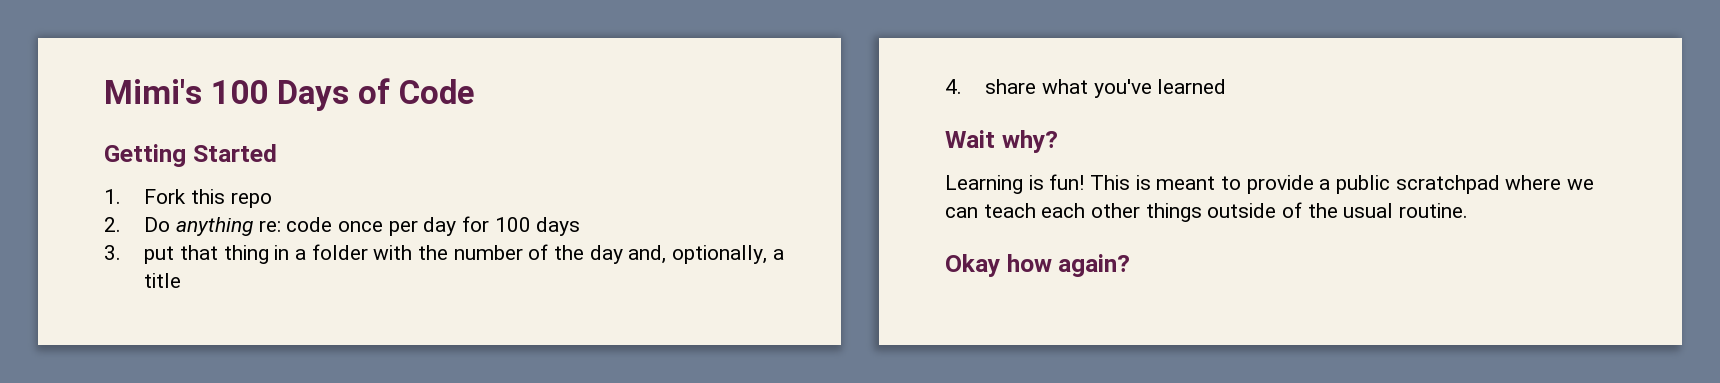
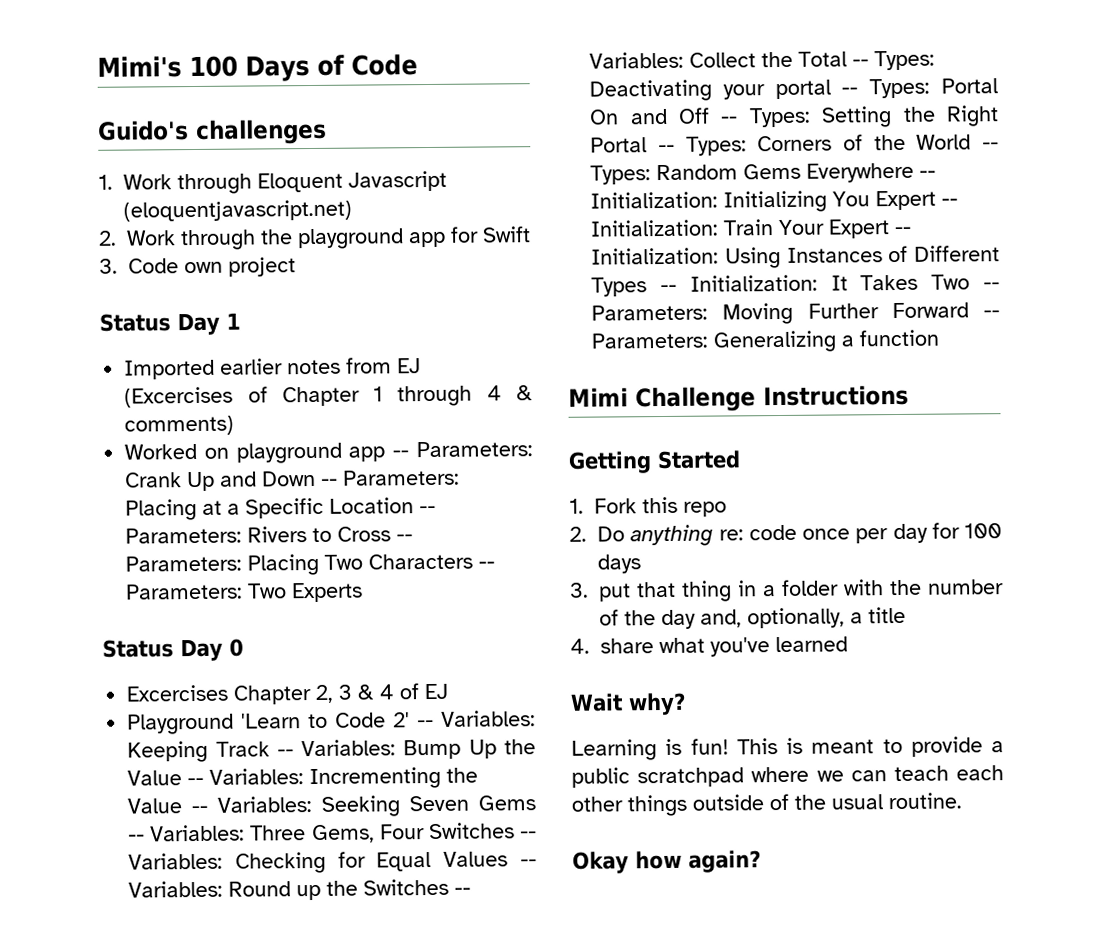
(474, 91) none -> [98,118,327,145] [98,170,447,195] [123,199,352,222] [98,226,531,251] [99,257,296,277] [99,312,241,336] [124,357,422,380] [124,385,533,408] [124,415,235,436] [124,441,533,464] [125,469,461,492] [125,497,437,521] [125,526,414,544] [125,553,496,576] [125,582,364,603] [102,638,244,662] [126,683,449,705] [127,710,537,735] [127,739,536,763] [127,766,479,790] [127,795,536,817] [128,822,537,844] [128,851,537,874] [128,878,472,901] [589,50,936,71] [589,78,998,102] [589,105,999,128] [590,134,1000,156] [590,162,937,185] [590,190,959,213] [590,219,912,239] [591,245,1000,269] [591,274,1000,297] [591,302,1000,325] [591,329,940,353] [568,384,909,413] // Guido's challenges // 1. Work through Eloquent Javascript (eloquentjavascript.net) // 2. Work through the playground app for Swift // 3. Code own project // Status Day 1 // Imported earlier notes from EJ (Excercises of Chapter 1 through 4 & comments) // Worked on playground app -- Parameters: Crank Up and Down -- Parameters: Placing at a Specific Location -- Parameters: Rivers to Cross -- Parameters: Placing Two Characters -- Parameters: Two Experts // Status Day 0 // Excercises Chapter 2, 3 & 4 of EJ // Playground 'Learn to Code 2' -- Variables: Keeping Track -- Variables: Bump Up the Value -- Variables: Incrementing the Value -- Variables: Seeking Seven Gems -- Variables: Three Gems, Four Switches -- Variables: Checking for Equal Values -- Variables: Round up the Switches -- Variables: Collect the Total -- Types: Deactivating your portal -- Types: Portal On and Off -- Types: Setting the Right Portal -- Types: Corners of the World -- Types: Random Gems Everywhere -- Initialization: Initializing You Expert -- Initialization: Train Your Expert -- Initialization: Using Instances of Different Types -- Initialization: It Takes Two -- Parameters: Moving Further Forward -- Parameters: Generalizing a function // Mimi Challenge Instructions

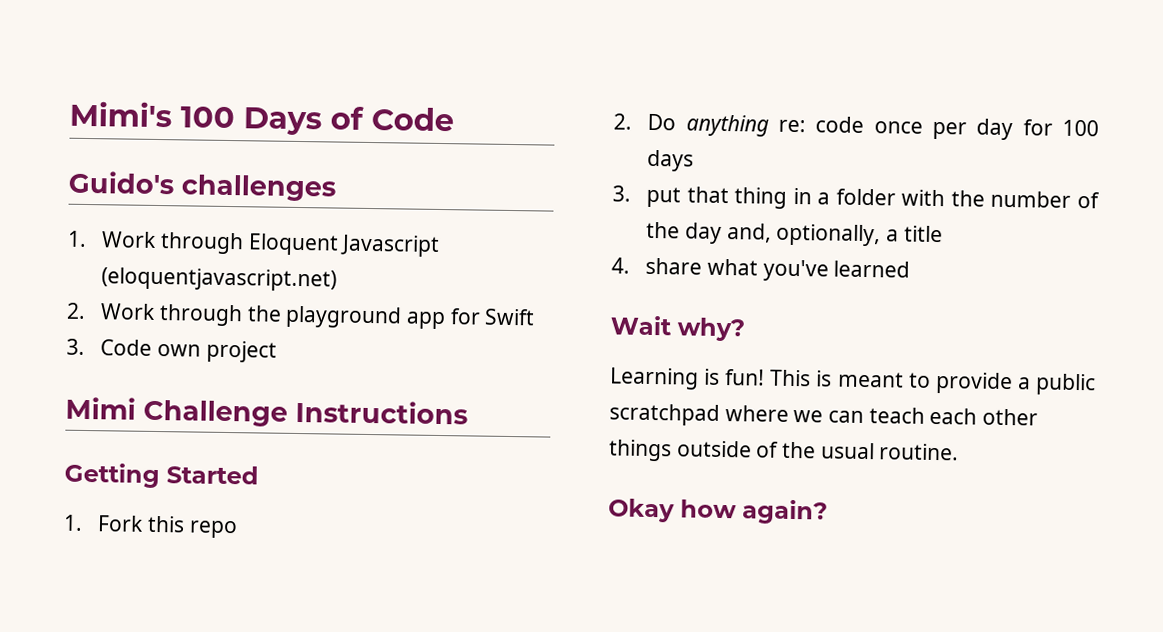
[99,312,241,336] [124,357,422,380] [124,385,533,408] [124,415,235,436] [124,441,533,464] [125,469,461,492] [125,497,437,521] [125,526,414,544] [125,553,496,576] [125,582,364,603] [102,638,244,662] [126,683,449,705] [127,710,537,735] [127,739,536,763] [127,766,479,790] [127,795,536,817] [128,822,537,844] [128,851,537,874] [128,878,472,901] [589,50,936,71] [589,78,998,102] [589,105,999,128] [590,134,1000,156] [590,162,937,185] [590,190,959,213] [590,219,912,239] [591,245,1000,269] [591,274,1000,297] [591,302,1000,325] [591,329,940,353] // Status Day 1 // Imported earlier notes from EJ (Excercises of Chapter 1 through 4 & comments) // Worked on playground app -- Parameters: Crank Up and Down -- Parameters: Placing at a Specific Location -- Parameters: Rivers to Cross -- Parameters: Placing Two Characters -- Parameters: Two Experts // Status Day 0 // Excercises Chapter 2, 3 & 4 of EJ // Playground 'Learn to Code 2' -- Variables: Keeping Track -- Variables: Bump Up the Value -- Variables: Incrementing the Value -- Variables: Seeking Seven Gems -- Variables: Three Gems, Four Switches -- Variables: Checking for Equal Values -- Variables: Round up the Switches -- Variables: Collect the Total -- Types: Deactivating your portal -- Types: Portal On and Off -- Types: Setting the Right Portal -- Types: Corners of the World -- Types: Random Gems Everywhere -- Initialization: Initializing You Expert -- Initialization: Train Your Expert -- Initialization: Using Instances of Different Types -- Initialization: It Takes Two -- Parameters: Moving Further Forward -- Parameters: Generalizing a function -> (277, 351) none

